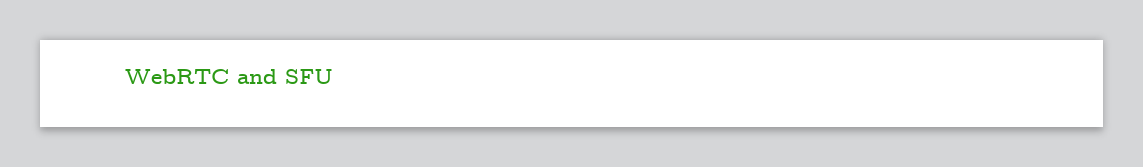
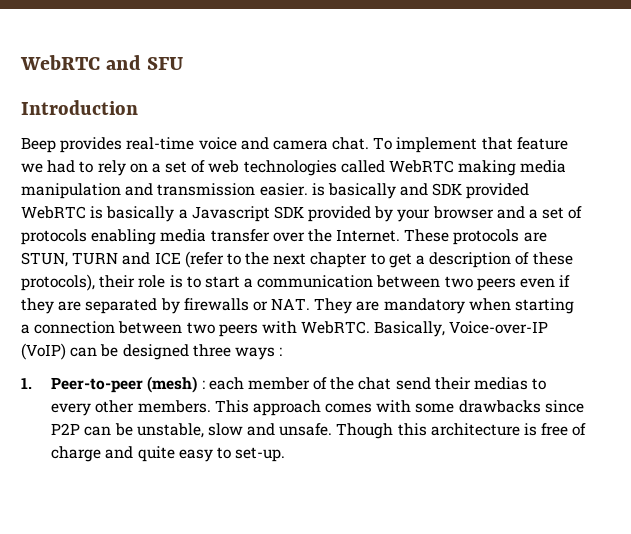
(333, 76) none -> [21,100,138,115] [21,137,568,153] [21,160,567,176] [21,183,530,199] [21,206,583,222] [21,229,547,245] [21,251,573,268] [21,274,571,291] [21,298,575,314] [21,321,549,337] [21,343,283,360] [21,376,547,393] [51,400,584,416] [51,423,587,439] [51,446,286,462] // Introduction // Beep provides real-time voice and camera chat. To implement that feature we had to rely on a set of web technologies called WebRTC making media manipulation and transmission easier. is basically and SDK provided WebRTC is basically a Javascript SDK provided by your browser and a set of protocols enabling media transfer over the Internet. These protocols are STUN, TURN and ICE (refer to the next chapter to get a description of these protocols), their role is to start a communication between two peers even if they are separated by firewalls or NAT. They are mandatory when starting a connection between two peers with WebRTC. Basically, Voice-over-IP (VoIP) can be designed three ways : // 1. Peer-to-peer (mesh) : each member of the chat send their medias to every other members. This approach comes with some drawbacks since P2P can be unstable, slow and unsafe. Though this architecture is free of charge and quite easy to set-up.

